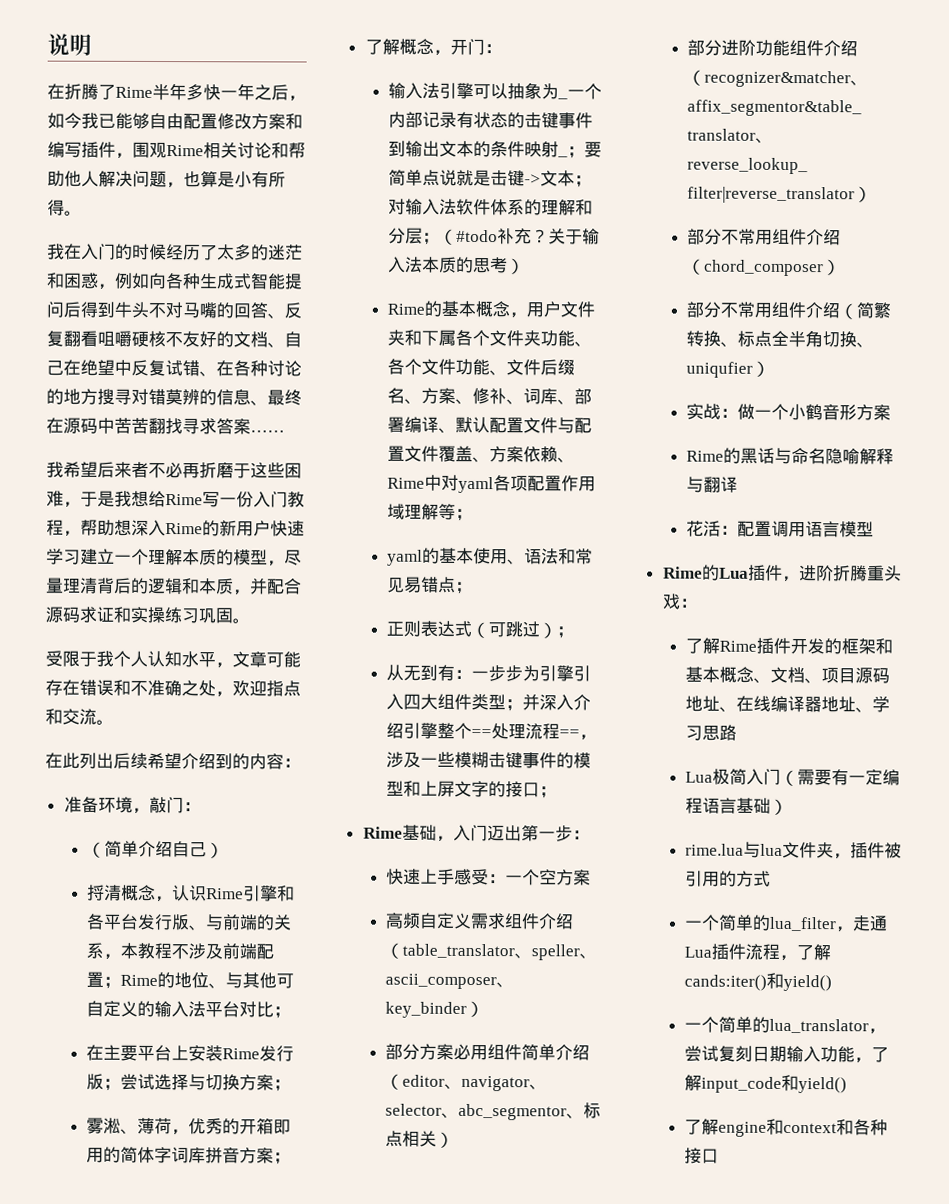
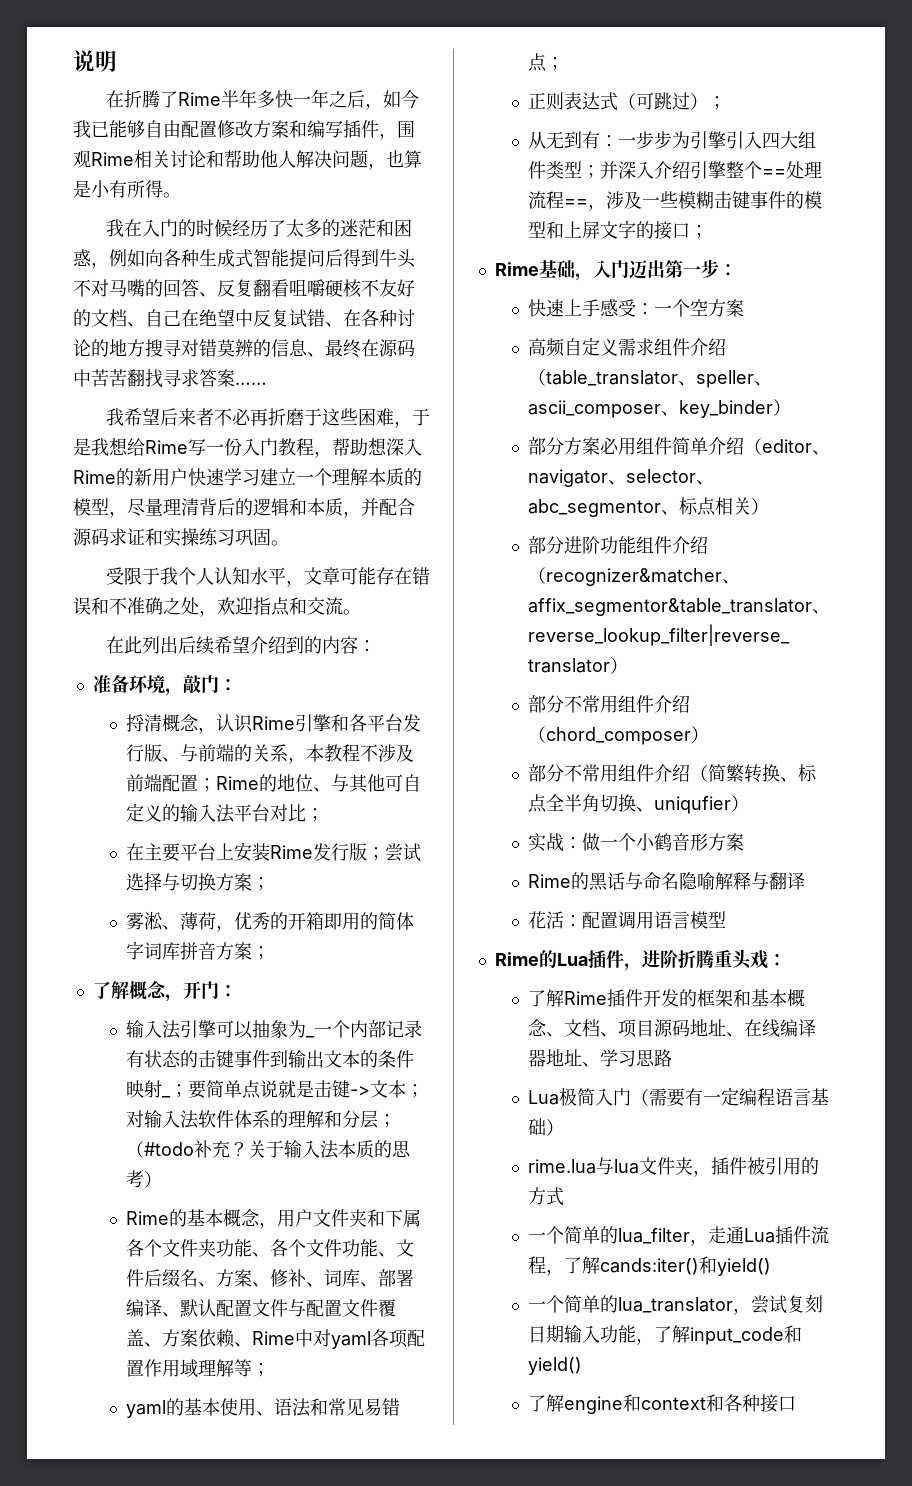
[87,840,225,859] // （简单介绍自己） -> (237, 685) none

